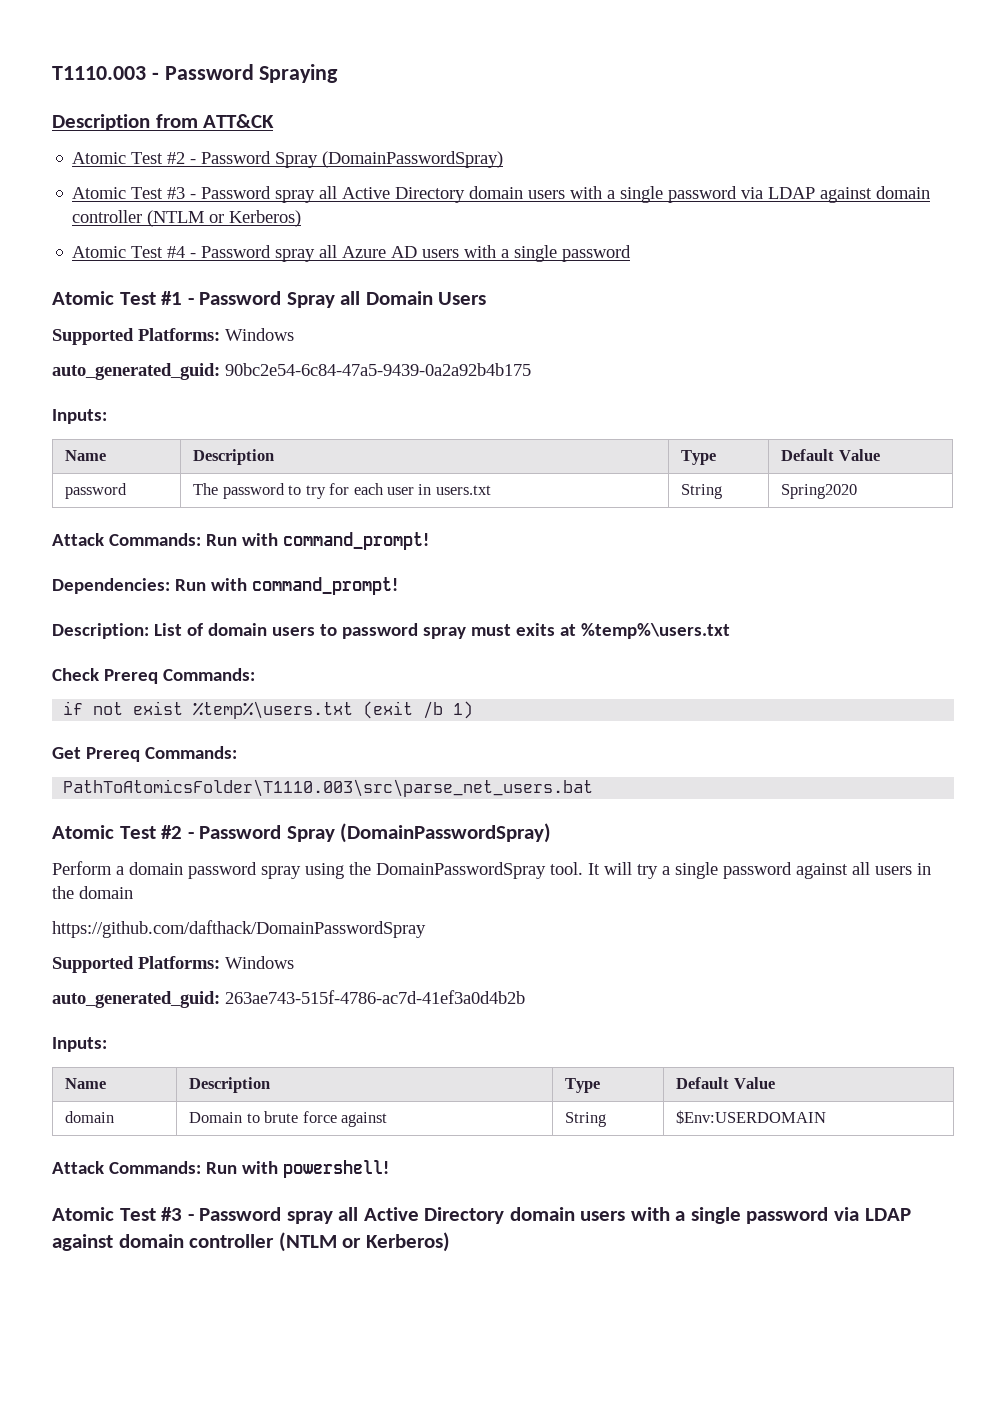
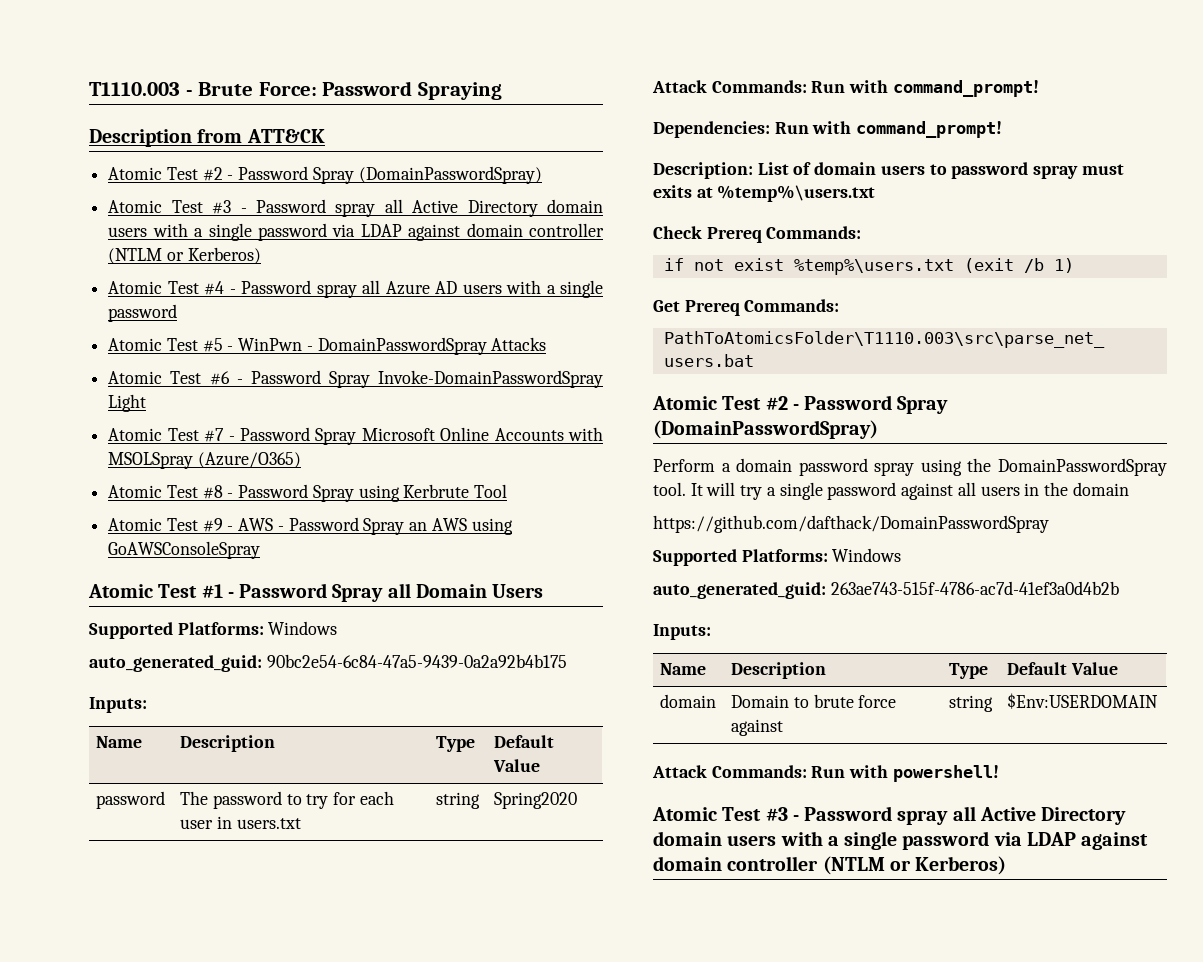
(159, 76) none -> [198,82,317,96] Brute Force:
(632, 253) none -> [108,337,547,355] [108,370,603,388] [108,394,147,412] [108,427,603,445] [108,452,301,469] [108,484,508,502] [108,517,513,535] [108,541,261,559] // Atomic Test #5 - WinPwn - DomainPasswordSpray Attacks // Atomic Test #6 - Password Spray Invoke-DomainPasswordSpray Light // Atomic Test #7 - Password Spray Microsoft Online Accounts with MSOLSpray (Azure/O365) // Atomic Test #8 - Password Spray using Kerbrute Tool // Atomic Test #9 - AWS - Password Spray an AWS using GoAWSConsoleSpray
[681,484,723,499] String -> [436,792,481,809] string
[565,1112,607,1127] String -> [949,695,994,712] string

